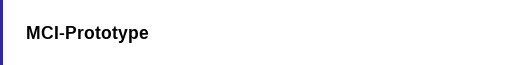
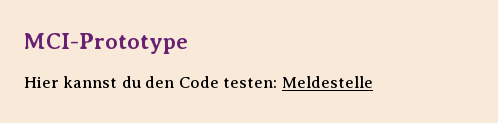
(149, 34) none -> [24,76,373,88] // Hier kannst du den Code testen: Meldestelle

